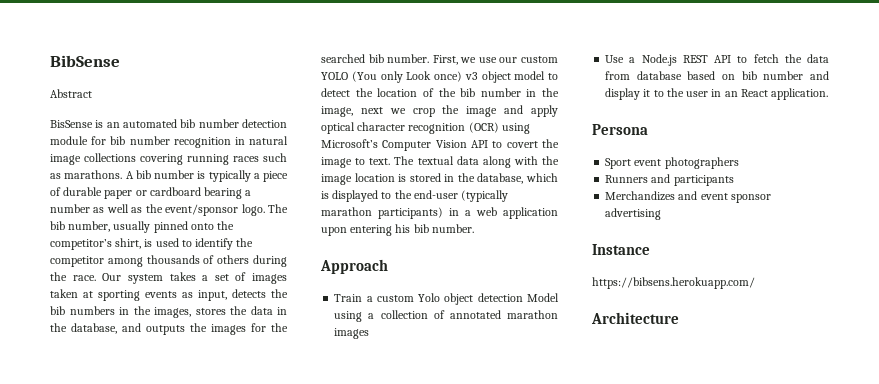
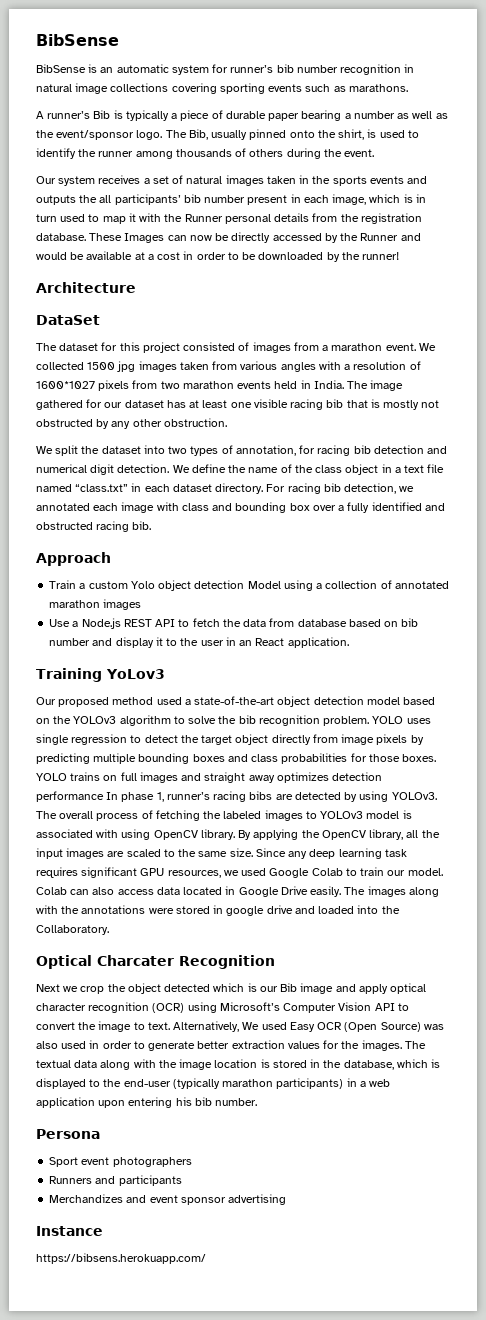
[50,89,92,98] [50,119,287,128] [50,136,107,145] Abstract // BisSense is an automated bib number detection module for -> [36,64,274,75] BibSense is an automatic system for runner’s
[187,154,259,165] running races -> [219,83,303,94] sporting events
[125,170,194,179] A bib number -> [36,110,111,119] // A runner’s Bib
[135,187,201,196] or cardboard -> (300, 117) none
[50,221,111,232] bib number, -> [188,129,208,140] Bib,
[50,239,112,250] competitor’s -> (336, 134) none
[50,256,104,267] competitor -> [98,151,134,157] runner
[72,275,96,281] race. -> [344,149,375,157] event. //
[169,272,196,281] takes -> [98,175,141,184] receives
[252,273,287,284] [50,289,288,301] [50,306,287,318] [50,323,288,335] [321,54,558,65] [321,71,558,83] [321,88,559,97] [321,105,558,117] [321,122,530,134] [321,139,559,151] [321,156,559,168] [321,173,558,185] [321,190,509,202] [321,207,558,219] [321,224,474,236] images taken at sporting events as input, detects the bib numbers in the images, stores the data in the database, and outputs the images for the searched bib number. First, we use our custom YOLO (You only Look once) v3 object model to detect the location of the bib number in the image, next we crop the image and apply optical character recognition (OCR) using Microsoft’s Computer Vision API to covert the image to text. The textual data along with the image location is stored in the database, which is displayed to the end-user (typically marathon participants) in a web application upon entering his bib number. -> [186,175,428,186] [36,194,426,205] [36,213,422,224] [36,232,421,243] [36,251,400,262] [36,282,136,293] [36,315,100,325] [36,342,436,353] [36,361,421,372] [36,380,404,391] [36,399,440,410] [36,418,227,429] [36,445,448,456] [36,464,445,475] [36,483,415,494] [36,502,445,513] [36,521,152,532] natural images taken in the sports events and outputs the all participants’ bib number present in each image, which is in turn used to map it with the Runner personal details from the registration database. These Images can now be directly accessed by the Runner and would be available at a cost in order to be downloaded by the runner! // Architecture // DataSet // The dataset for this project consisted of images from a marathon event. We collected 1500 jpg images taken from various angles with a resolution of 1600*1027 pixels from two marathon events held in India. The image gathered for our dataset has at least one visible racing bib that is mostly not obstructed by any other obstruction. // We split the dataset into two types of annotation, for racing bib detection and numerical digit detection. We define the name of the class object in a text file named “class.txt” in each dataset directory. For racing bib detection, we annotated each image with class and bounding box over a fully identified and obstructed racing bib.
(829, 94) none -> [36,668,165,682] [36,696,436,707] [36,715,431,726] [36,734,424,745] [36,753,437,764] [36,772,383,783] [36,791,437,802] [36,810,412,821] [36,829,440,840] [36,848,407,859] [36,867,443,878] [36,886,439,897] [36,905,400,916] [36,925,109,935] [36,955,275,969] [36,983,427,994] [36,1002,409,1013] [36,1021,444,1032] [36,1040,426,1051] [36,1059,441,1070] [36,1078,391,1089] [36,1097,258,1108] // Training YoLov3 // Our proposed method used a state-of-the-art object detection model based on the YOLOv3 algorithm to solve the bib recognition problem. YOLO uses single regression to detect the target object directly from image pixels by predicting multiple bounding boxes and class probabilities for those boxes. YOLO trains on full images and straight away optimizes detection performance In phase 1, runner’s racing bibs are detected by using YOLOv3. The overall process of fetching the labeled images to YOLOv3 model is associated with using OpenCV library. By applying the OpenCV library, all the input images are scaled to the same size. Since any deep learning task requires significant GPU resources, we used Google Colab to train our model. Colab can also access data located in Google Drive easily. The images along with the annotations were stored in google drive and loaded into the Collaboratory. // Optical Charcater Recognition // Next we crop the object detected which is our Bib image and apply optical character recognition (OCR) using Microsoft’s Computer Vision API to convert the image to text. Alternatively, We used Easy OCR (Open Source) was also used in order to generate better extraction values for the images. The textual data along with the image location is stored in the database, which is displayed to the end-user (typically marathon participants) in a web application upon entering his bib number.
[591,312,679,324] // Architecture -> (206, 1258) none

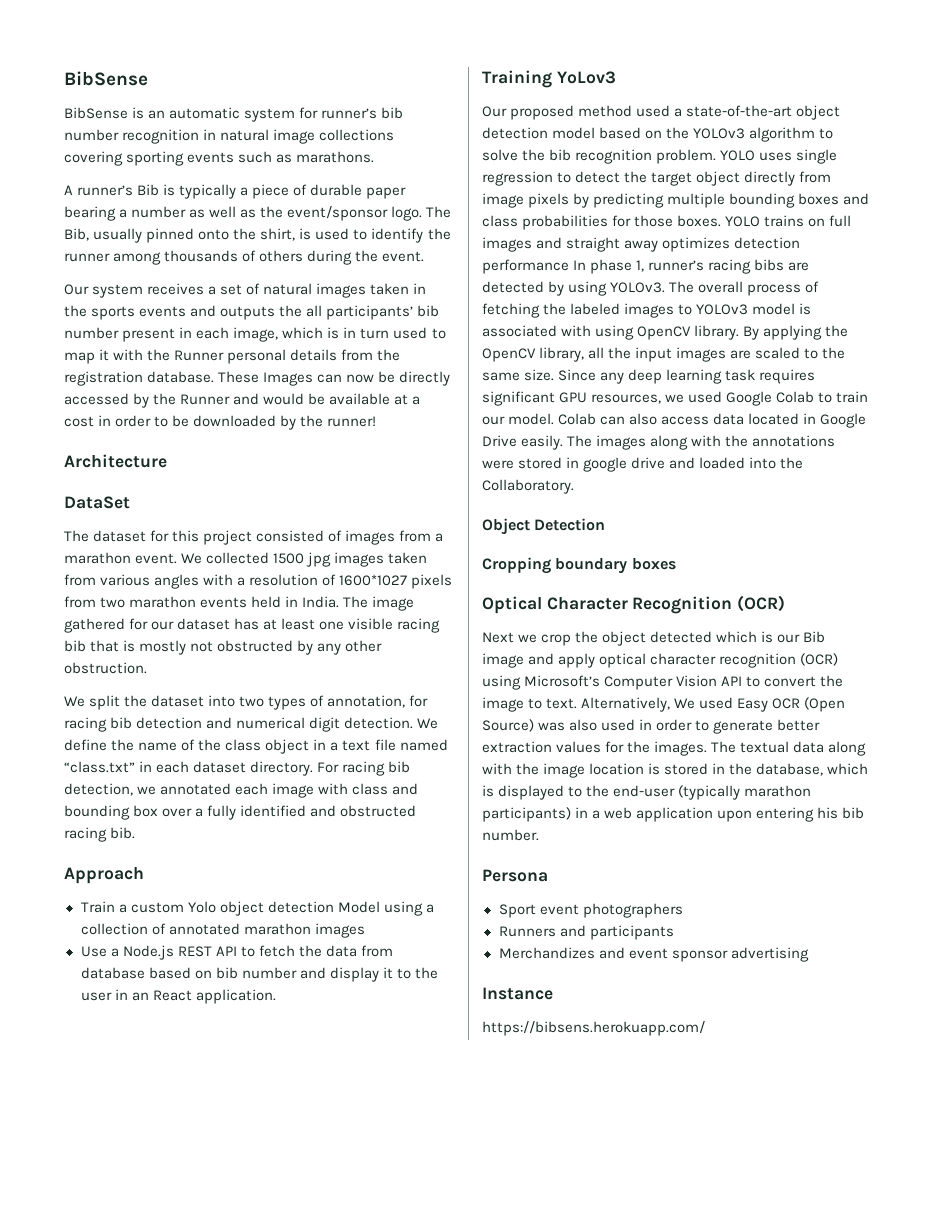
(109, 930) none -> [482,518,606,535] [482,557,676,574] // Object Detection // Cropping boundary boxes
[97,955,174,966] Charcater -> [546,597,628,610] Character
(275, 962) none -> [737,595,786,612] (OCR)

